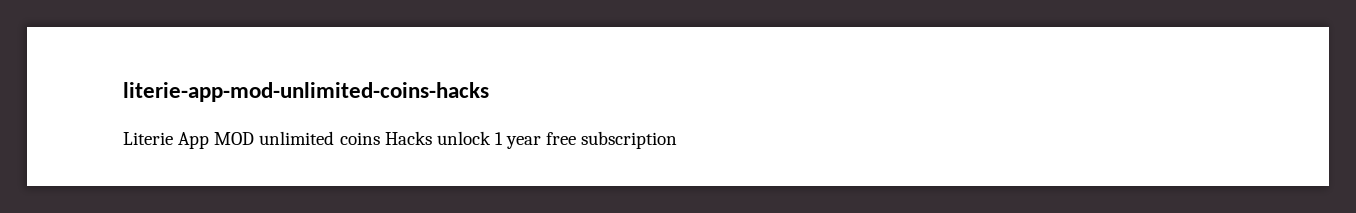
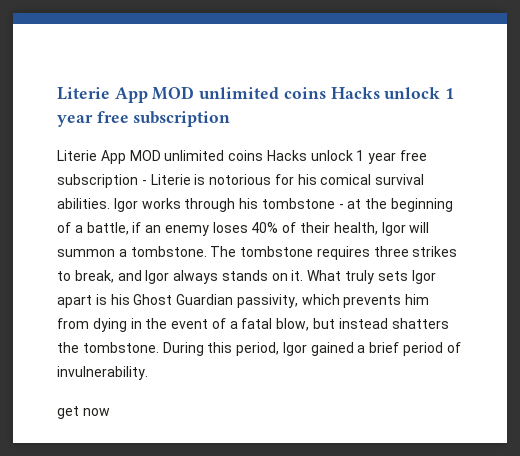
[123,82,489,102] literie-app-mod-unlimited-coins-hacks -> [57,86,455,103] [57,111,231,127] Literie App MOD unlimited coins Hacks unlock 1 year free subscription
(678, 140) none -> [141,174,425,185] [57,198,454,212] [57,222,430,236] [57,246,458,260] [57,270,436,284] [57,294,430,308] [57,318,449,332] [57,342,461,356] [57,366,148,380] [57,406,110,419] - Literie is notorious for his comical survival abilities. Igor works through his tombstone - at the beginning of a battle, if an enemy loses 40% of their health, Igor will summon a tombstone. The tombstone requires three strikes to break, and Igor always stands on it. What truly sets Igor apart is his Ghost Guardian passivity, which prevents him from dying in the event of a fatal blow, but instead shatters the tombstone. During this period, Igor gained a brief period of invulnerability. // get now

